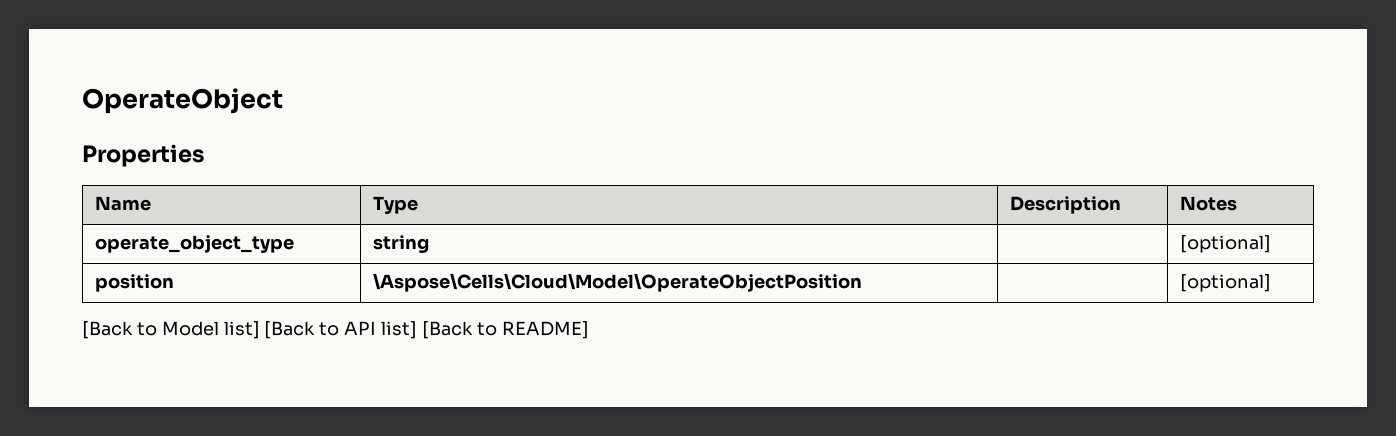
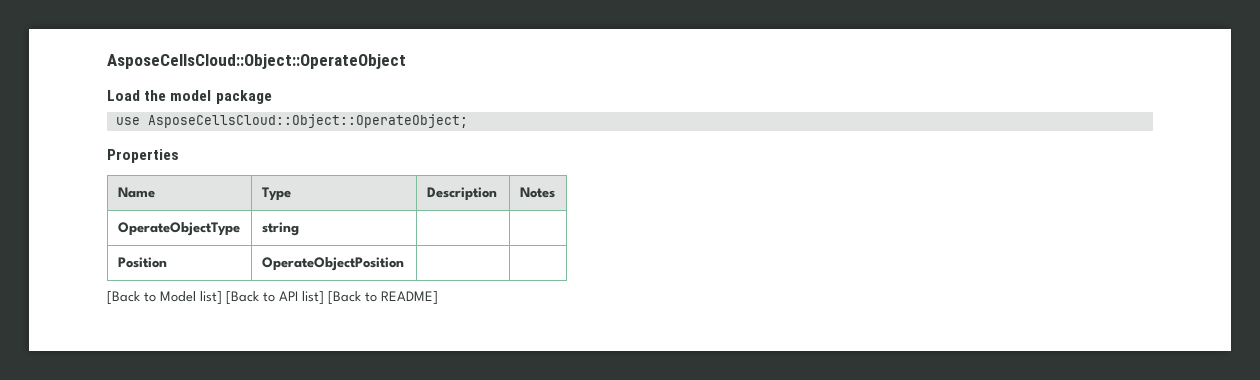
[82,88,283,114] OperateObject -> [107,54,406,69] [107,90,272,104] [115,114,468,128] AsposeCellsCloud::Object::OperateObject // Load the model package // use AsposeCellsCloud::Object::OperateObject;
[94,235,294,253] operate_object_type -> [117,222,240,236] OperateObjectType
[1179,235,1271,253] [94,274,174,292] [372,273,862,292] [1179,274,1271,292] [optional] // position | \Aspose\Cells\Cloud\Model\OperateObjectPosition | | [optional] -> [117,257,167,268] [261,257,404,271] // Position | OperateObjectPosition | |

